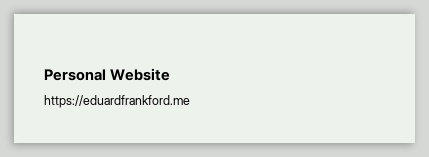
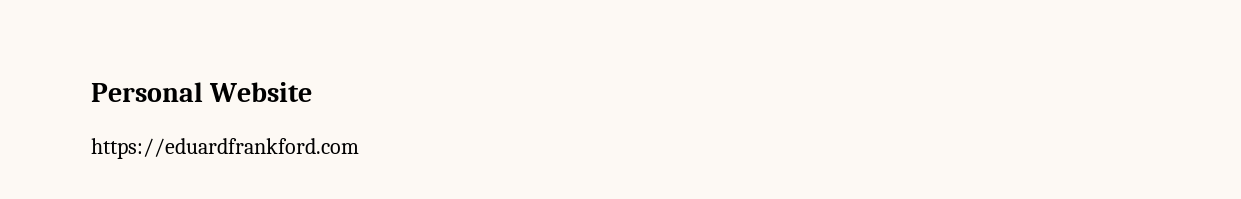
[44,95,190,108] https://eduardfrankford.me -> [91,138,359,159] https://eduardfrankford.com

